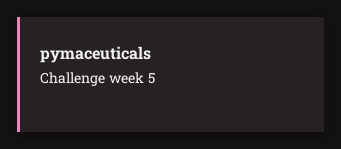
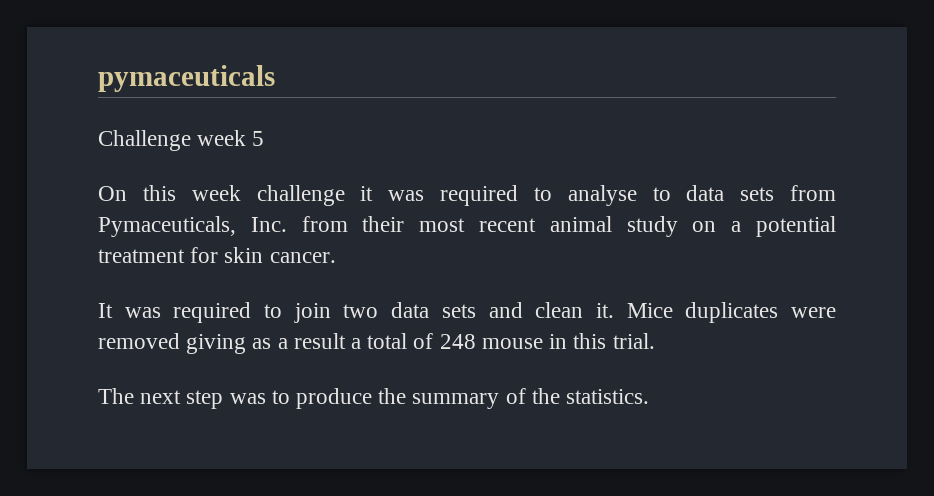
(155, 78) none -> [98,185,837,206] [98,216,836,237] [98,247,336,263] [98,302,837,323] [98,333,655,354] [98,388,650,409] // On this week challenge it was required to analyse to data sets from Pymaceuticals, Inc. from their most recent animal study on a potential treatment for skin cancer. // It was required to join two data sets and clean it. Mice duplicates were removed giving as a result a total of 248 mouse in this trial. // The next step was to produce the summary of the statistics.

